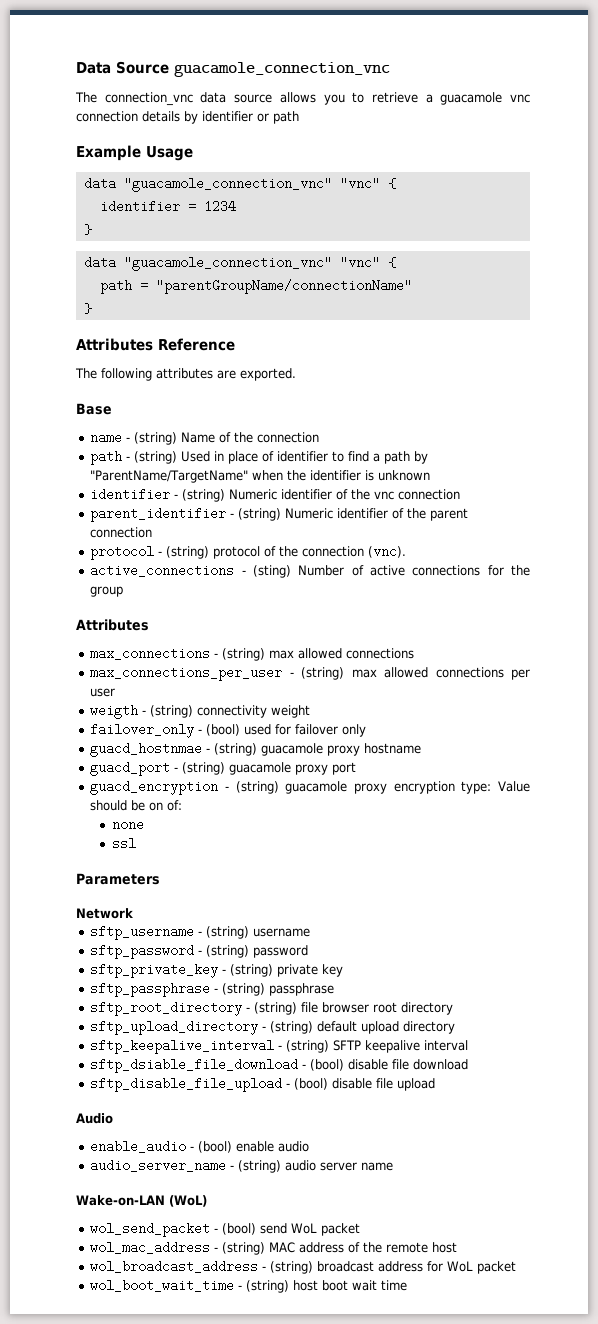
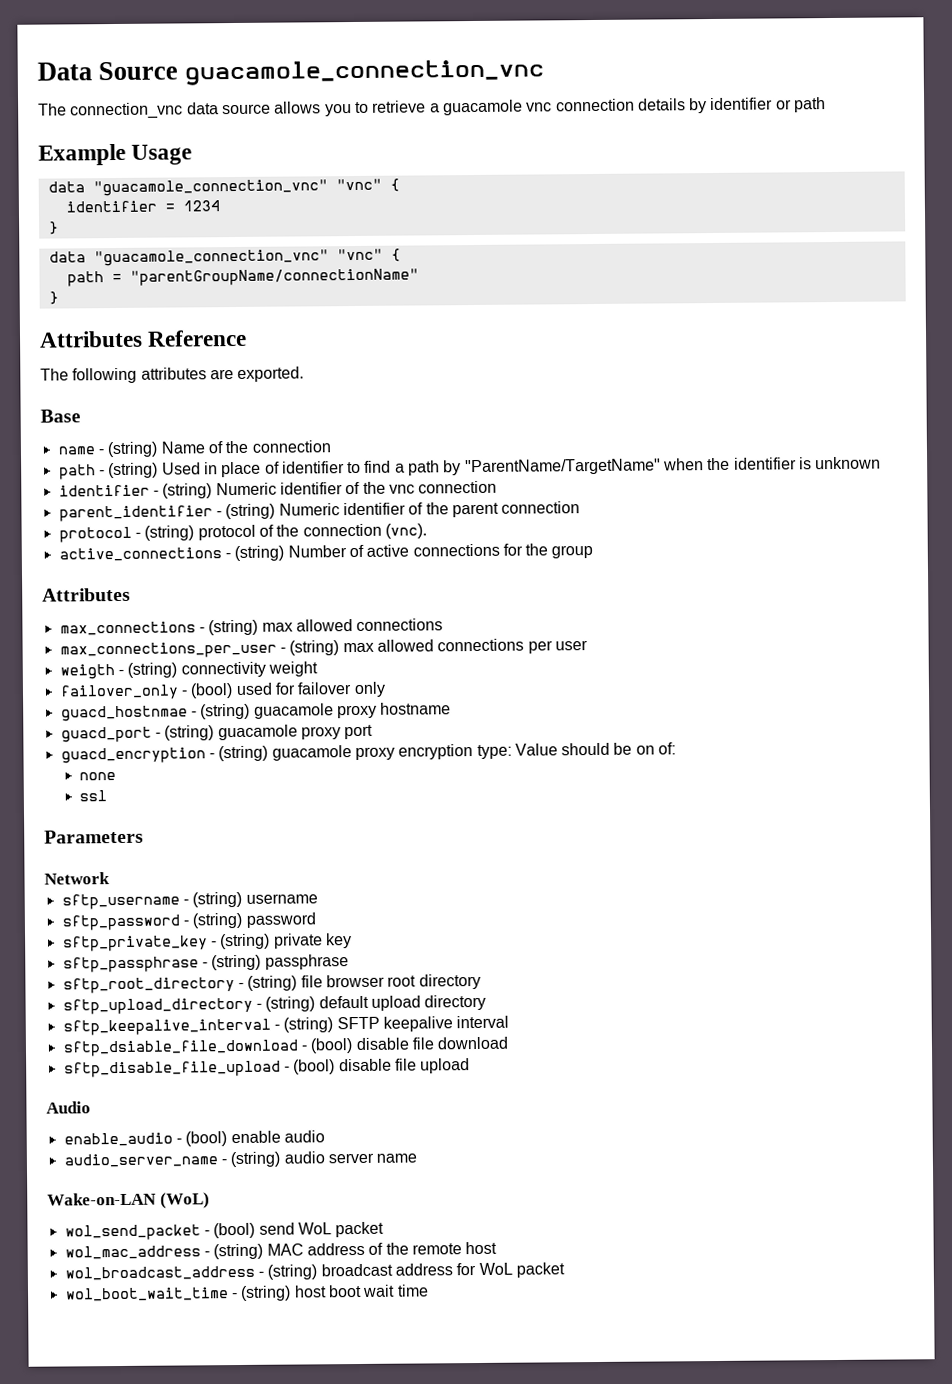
[252,565,291,578] (sting) -> [234,545,285,562] (string)

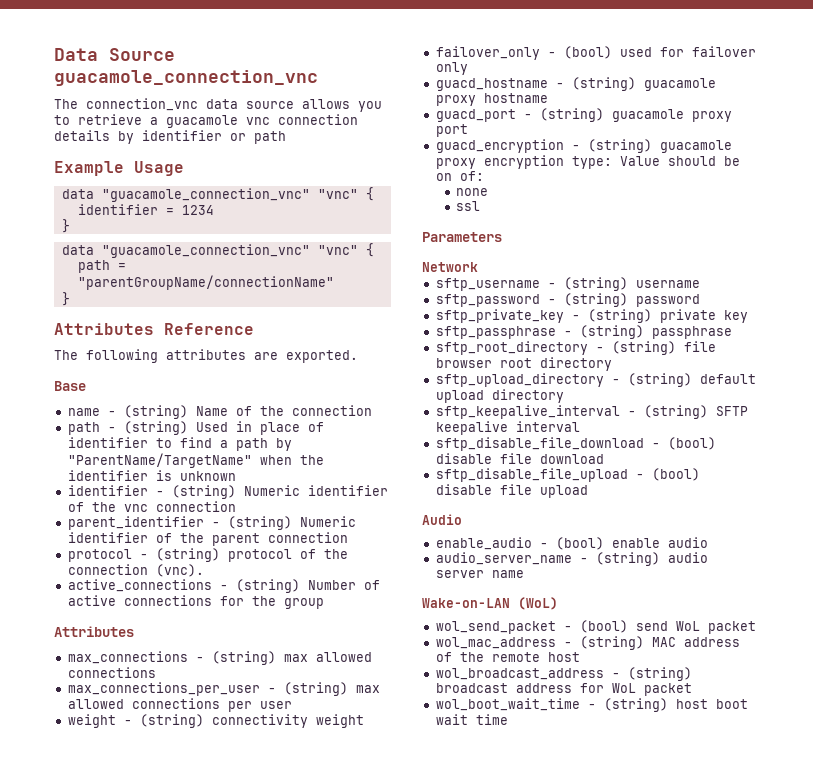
[59,664,115,680] weigth -> [67,714,116,728] weight
[60,705,188,722] guacd_hostnmae -> [435,78,548,91] guacd_hostname
[62,1039,299,1057] sftp_dsiable_file_download -> [435,437,644,451] sftp_disable_file_download

